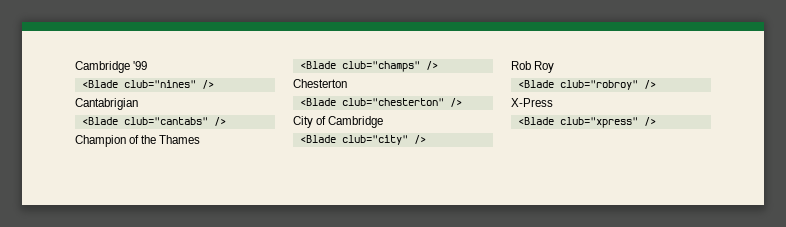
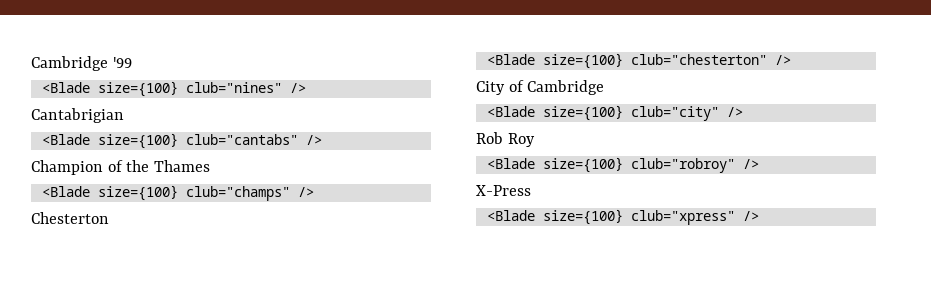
(118, 84) none -> [97,81,178,97] size={100}
(118, 121) none -> [97,133,178,149] size={100}
(336, 65) none -> [97,185,178,201] size={100}
(336, 102) none -> [542,53,623,69] size={100}
(336, 139) none -> [542,105,623,121] size={100}
(554, 84) none -> [542,157,623,173] size={100}
(554, 121) none -> [542,209,623,225] size={100}

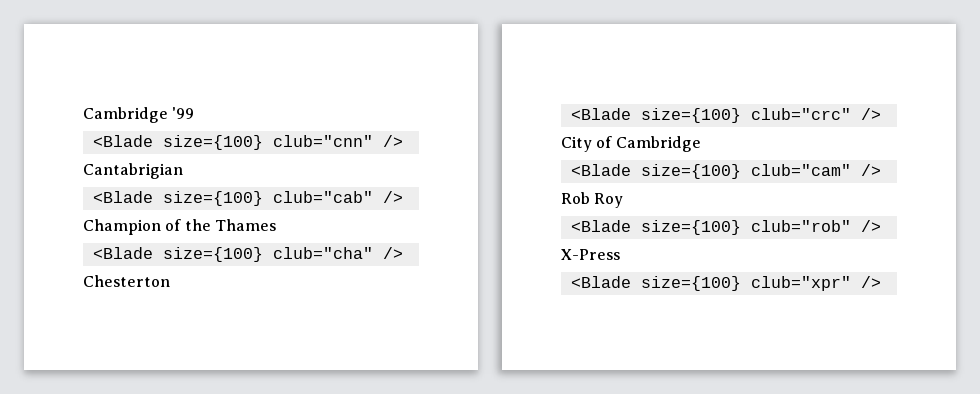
[185,82,282,93] club="nines" -> [272,135,373,147] club="cnn"
[185,134,298,145] club="cantabs" -> [272,191,373,203] club="cab"
[185,186,290,201] club="champs" -> [272,247,373,259] club="cha"
[630,54,767,65] club="chesterton" -> [750,108,851,120] club="crc"
[630,106,719,121] club="city" -> [750,164,851,176] club="cam"
[630,158,735,173] club="robroy" -> [750,220,851,232] club="rob"
[630,210,735,225] club="xpress" -> [750,276,851,291] club="xpr"

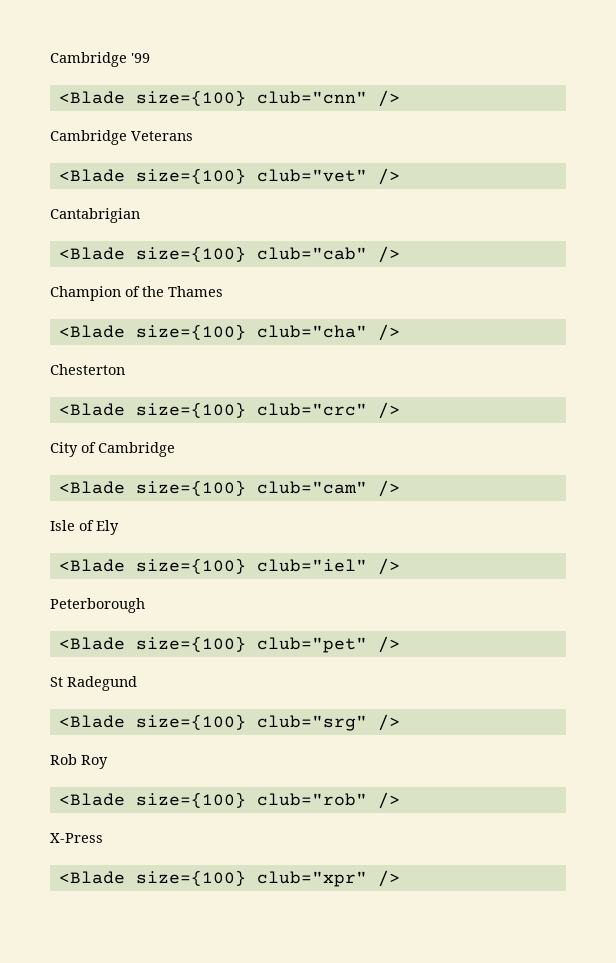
(403, 141) none -> [50,130,193,145] [58,168,400,185] // Cambridge Veterans // <Blade size={100} club="vet" />
(881, 170) none -> [50,520,119,535] [58,558,400,575] [50,598,145,613] [58,636,400,653] [50,676,137,691] [58,714,400,731] // Isle of Ely // <Blade size={100} club="iel" /> // Peterborough // <Blade size={100} club="pet" /> // St Radegund // <Blade size={100} club="srg" />

